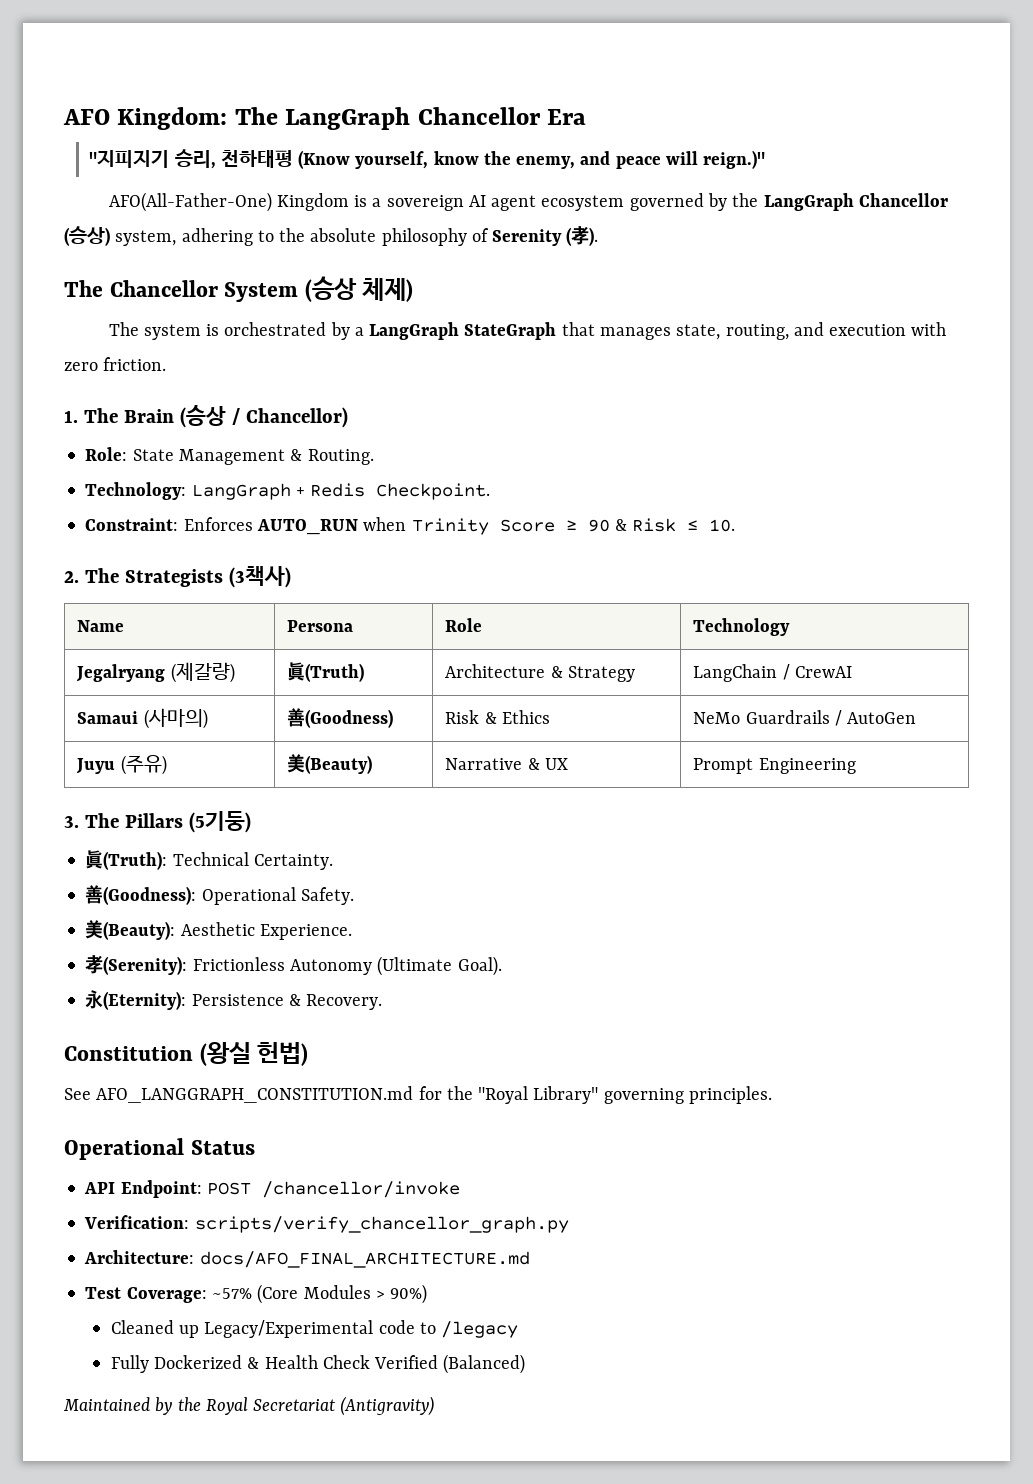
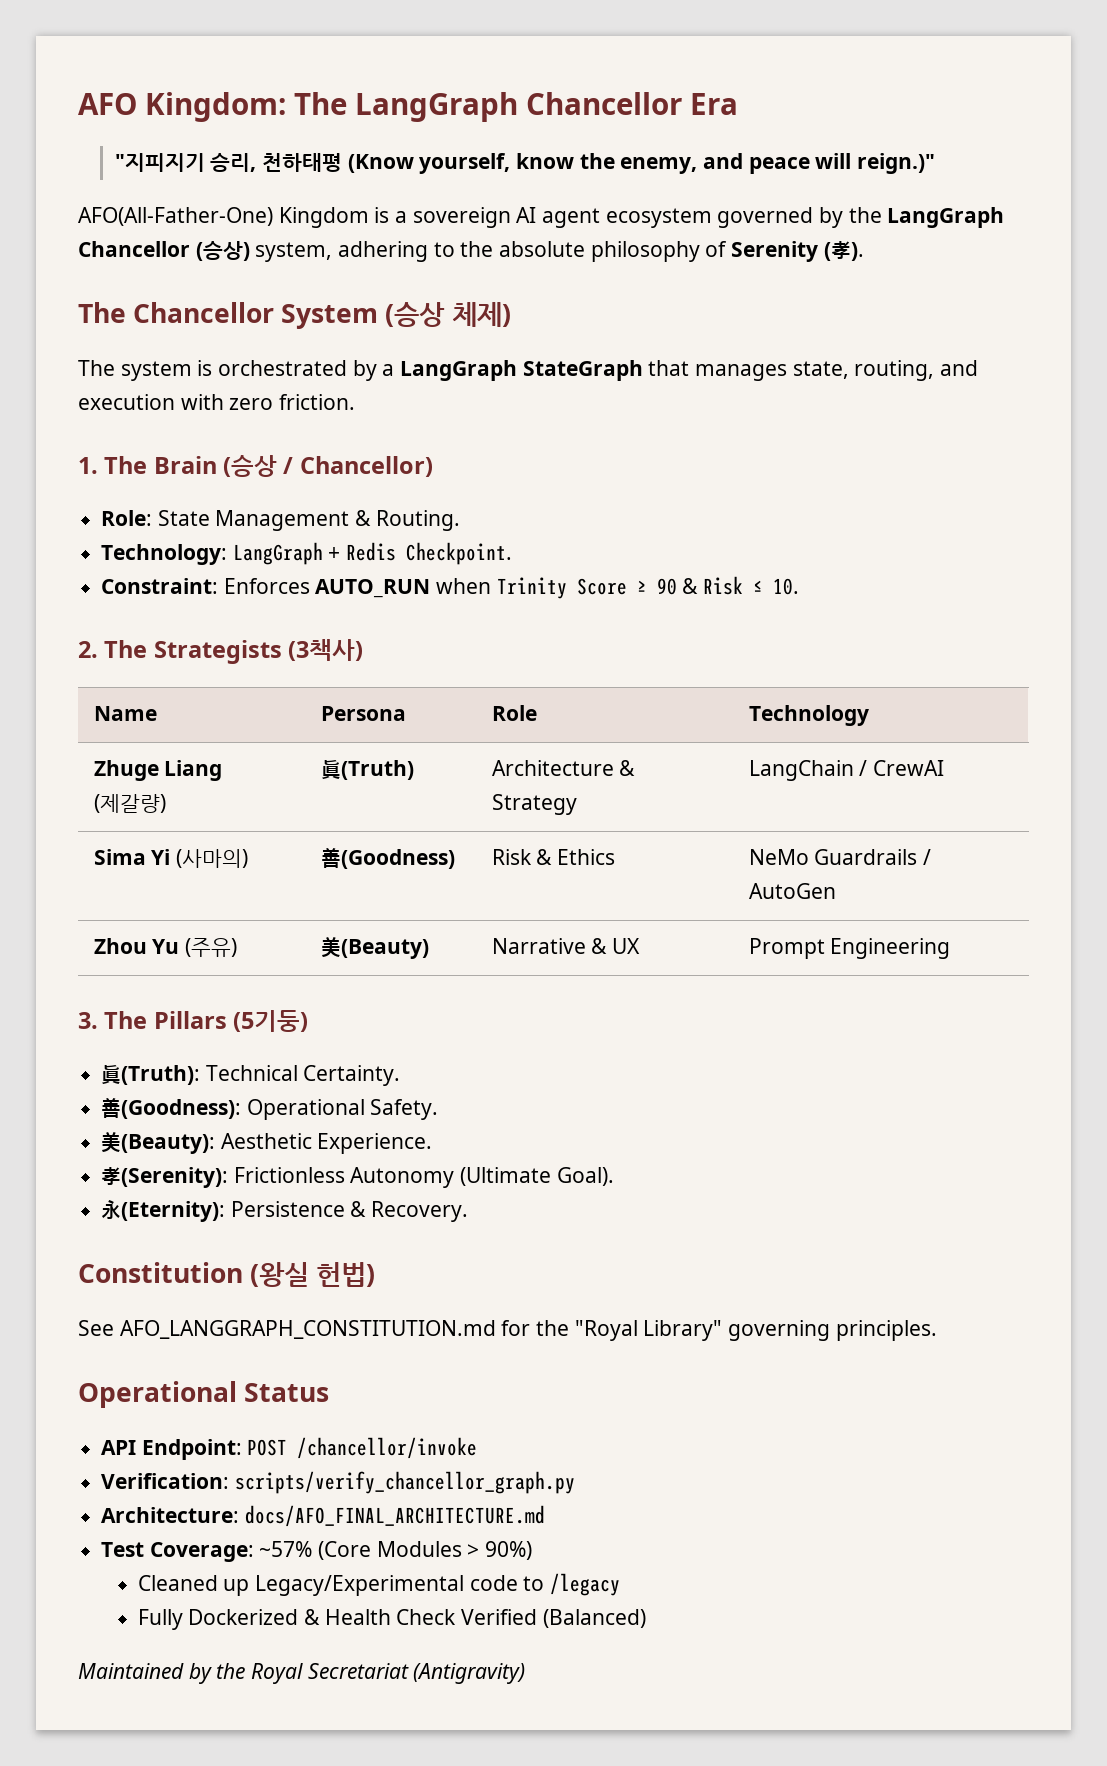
[76,664,166,682] Jegalryang -> [93,760,223,781] Zhuge Liang
[77,711,139,724] Samaui -> [93,849,171,865] Sima Yi
[76,758,116,774] Juyu -> [93,938,180,954] Zhou Yu

